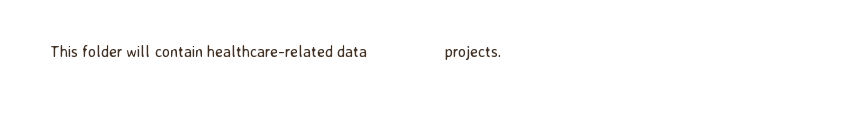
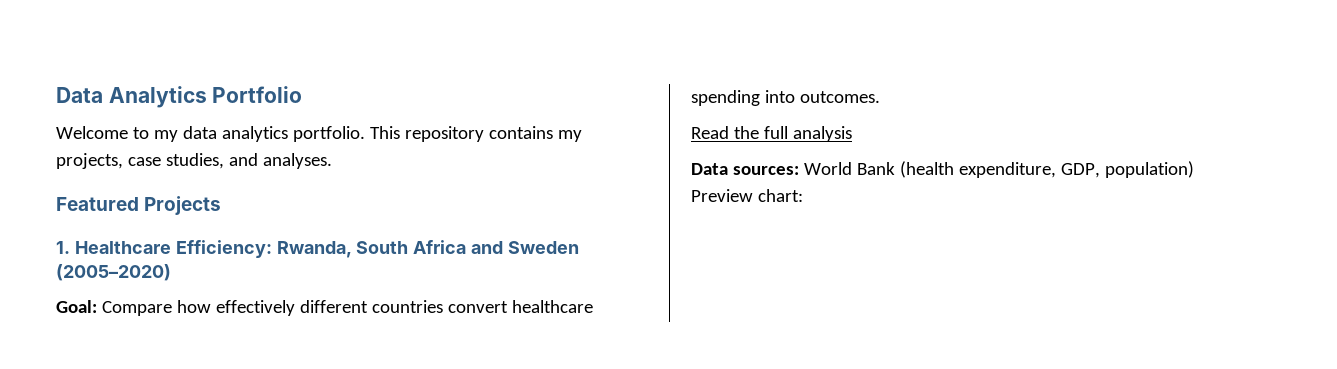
[50,45,501,60] This folder will contain healthcare-related data projects. -> [56,86,303,108] [56,126,582,142] [56,153,332,169] [56,196,222,215] [56,240,580,258] [56,264,171,281] [56,300,593,316] [691,90,880,106] [691,126,852,142] [691,161,1194,178] [691,189,803,202] Data Analytics Portfolio // Welcome to my data analytics portfolio. This repository contains my projects, case studies, and analyses. // Featured Projects // 1. Healthcare Efficiency: Rwanda, South Africa and Sweden (2005–2020) // Goal: Compare how effectively different countries convert healthcare spending into outcomes. // Read the full analysis // Data sources: World Bank (health expenditure, GDP, population) // Preview chart:

